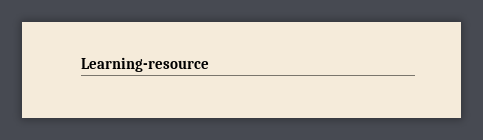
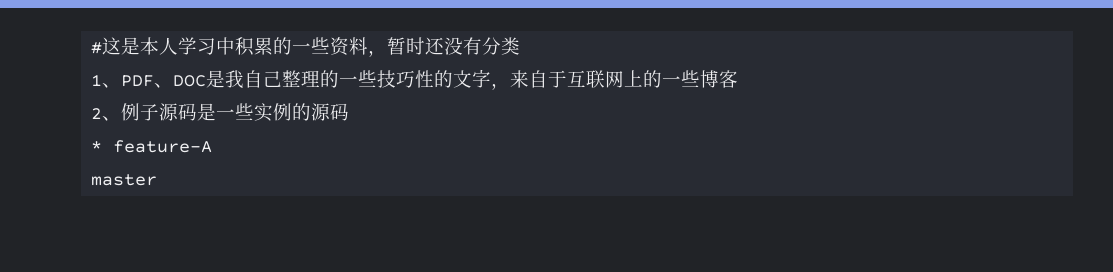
[81,57,209,72] Learning-resource -> [91,37,521,57] [91,69,739,90] [91,103,350,122] [91,140,213,153] [91,174,158,186] #这是本人学习中积累的一些资料，暂时还没有分类 // 1、PDF、DOC是我自己整理的一些技巧性的文字，来自于互联网上的一些博客 // 2、例子源码是一些实例的源码 // * feature-A // master

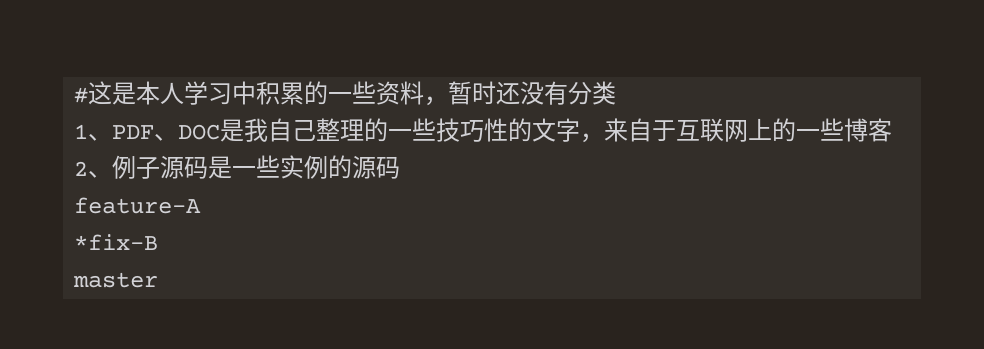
[91,141,103,152] * -> (401, 167) none
(213, 146) none -> [74,234,159,250] // *fix-B

